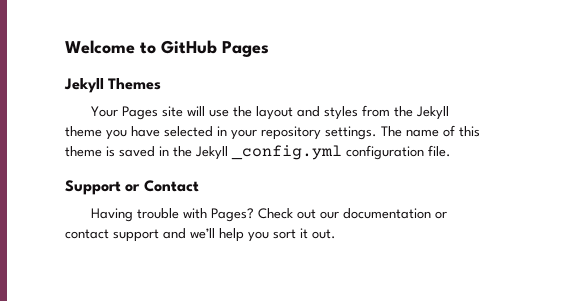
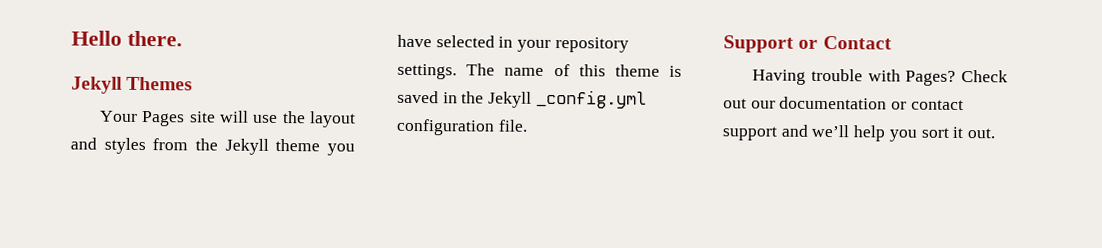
[65,40,269,57] Welcome to GitHub Pages -> [71,30,183,47] Hello there.

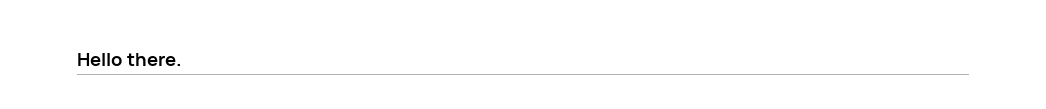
[71,76,194,94] [100,110,357,128] [70,137,355,156] [397,34,629,53] [397,63,682,80] [397,89,647,109] [396,118,528,136] [723,35,892,53] [752,68,1008,86] [723,96,964,111] [722,124,996,142] // Jekyll Themes // Your Pages site will use the layout and styles from the Jekyll theme you have selected in your repository settings. The name of this theme is saved in the Jekyll _config.yml configuration file. // Support or Contact // Having trouble with Pages? Check out our documentation or contact support and we’ll help you sort it out. -> (182, 59) none

